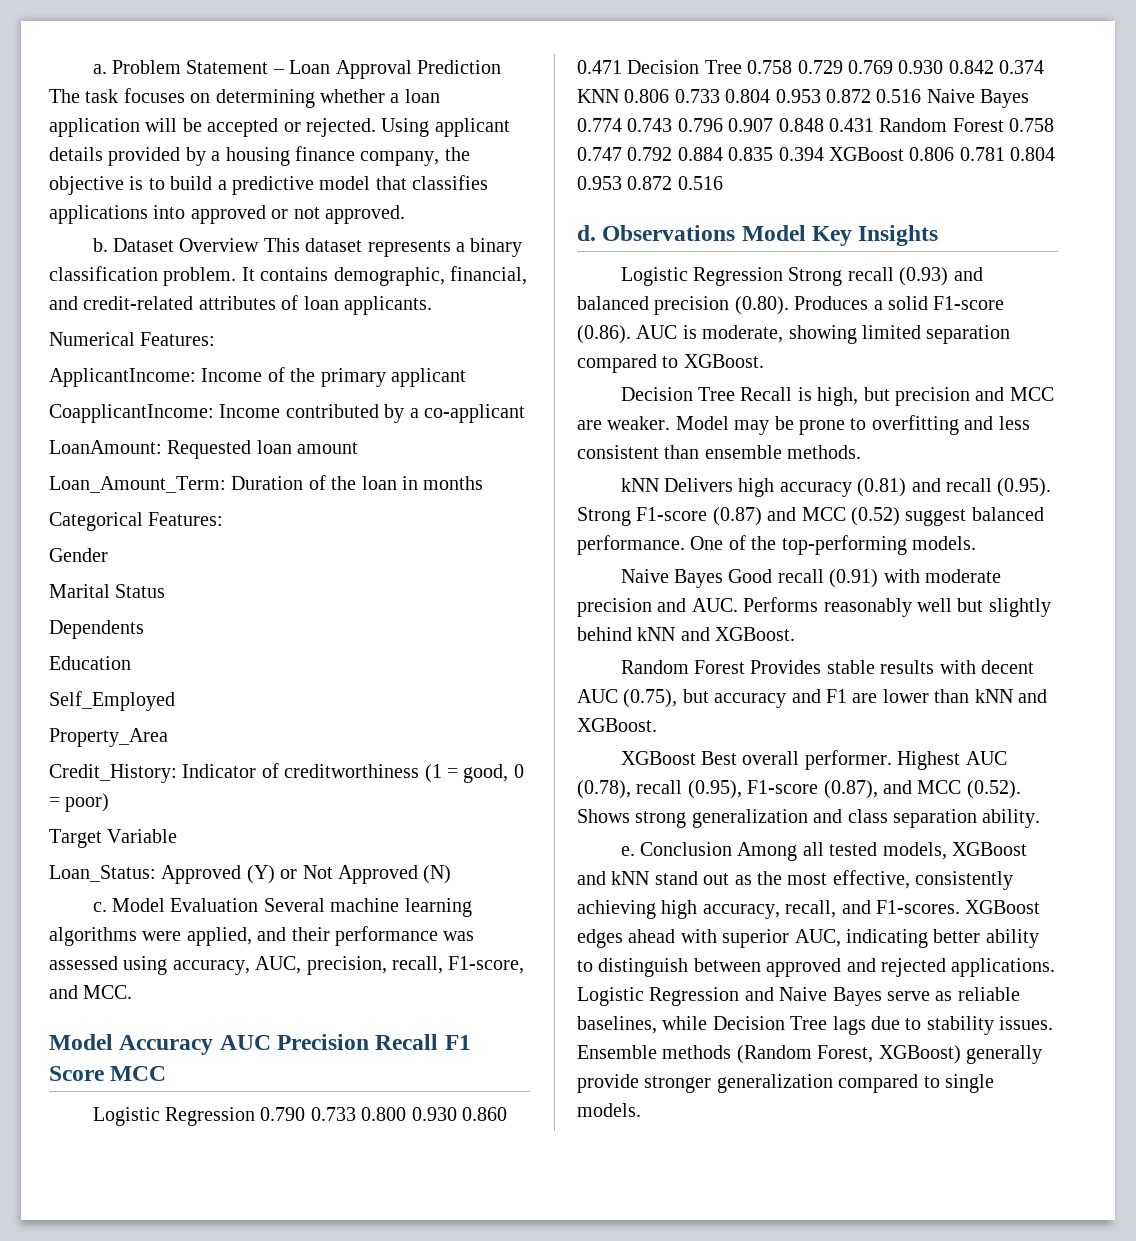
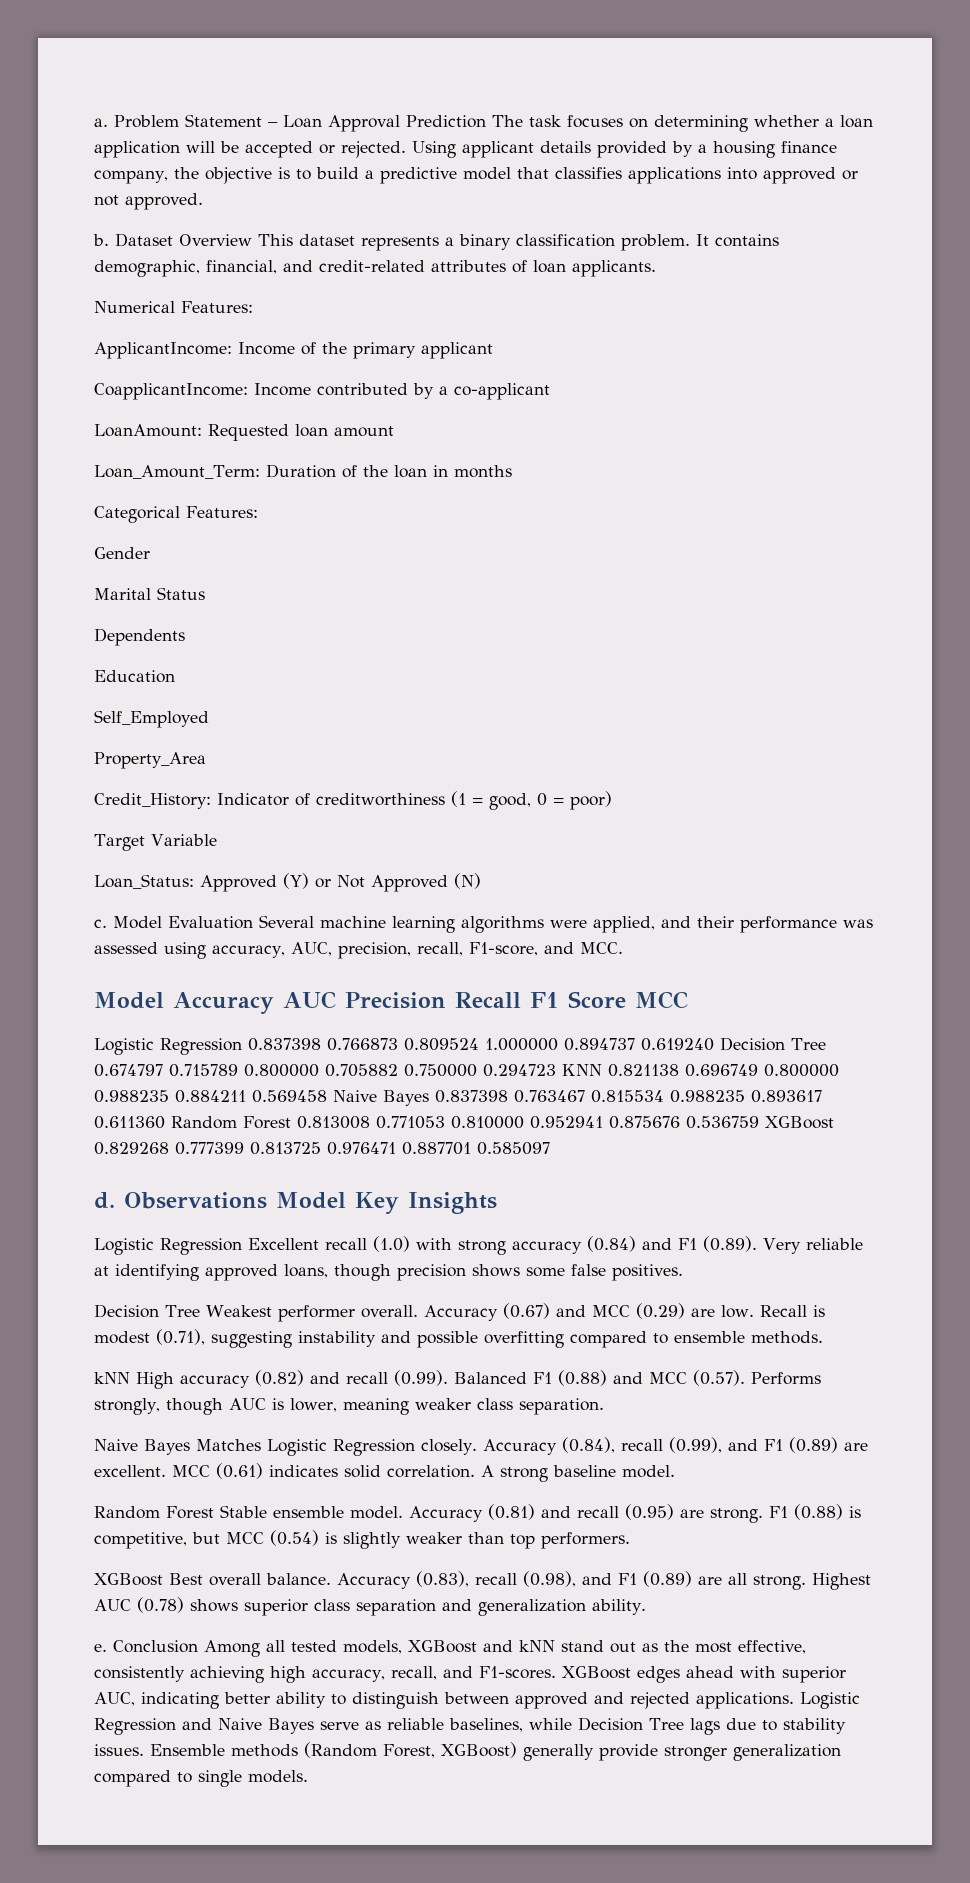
[260,1107,507,1121] [577,60,1045,74] [577,89,1030,108] [577,118,1055,132] [577,147,1056,161] [577,176,723,190] 0.790 0.733 0.800 0.930 0.860 0.471 Decision Tree 0.758 0.729 0.769 0.930 0.842 0.374 KNN 0.806 0.733 0.804 0.953 0.872 0.516 Naive Bayes 0.774 0.743 0.796 0.907 0.848 0.431 Random Forest 0.758 0.747 0.792 0.884 0.835 0.394 XGBoost 0.806 0.781 0.804 0.953 0.872 0.516 -> [248,1037,826,1051] [94,1064,839,1077] [94,1090,822,1106] [94,1116,834,1129] [94,1142,550,1155] 0.837398 0.766873 0.809524 1.000000 0.894737 0.619240 Decision Tree 0.674797 0.715789 0.800000 0.705882 0.750000 0.294723 KNN 0.821138 0.696749 0.800000 0.988235 0.884211 0.569458 Naive Bayes 0.837398 0.763467 0.815534 0.988235 0.893617 0.611360 Random Forest 0.813008 0.771053 0.810000 0.952941 0.875676 0.536759 XGBoost 0.829268 0.777399 0.813725 0.976471 0.887701 0.585097
[788,267,983,286] [577,296,1005,315] [577,325,1011,344] [577,354,764,373] [620,387,1054,406] [577,415,1030,435] [577,445,862,459] [620,478,1052,497] [577,507,1044,526] [577,535,976,555] [620,569,1001,588] [577,597,1051,617] [577,627,796,641] [620,660,1034,674] [577,689,1047,708] [577,718,657,732] [620,750,1007,770] [577,780,1021,799] [577,809,977,828] Strong recall (0.93) and balanced precision (0.80). Produces a solid F1-score (0.86). AUC is moderate, showing limited separation compared to XGBoost. // Decision Tree Recall is high, but precision and MCC are weaker. Model may be prone to overfitting and less consistent than ensemble methods. // kNN Delivers high accuracy (0.81) and recall (0.95). Strong F1-score (0.87) and MCC (0.52) suggest balanced performance. One of the top-performing models. // Naive Bayes Good recall (0.91) with moderate precision and AUC. Performs reasonably well but slightly behind kNN and XGBoost. // Random Forest Provides stable results with decent AUC (0.75), but accuracy and F1 are lower than kNN and XGBoost. // XGBoost Best overall performer. Highest AUC (0.78), recall (0.95), F1-score (0.87), and MCC (0.52). Shows strong generalization and class separation -> [248,1236,863,1255] [94,1264,683,1281] [94,1303,825,1322] [94,1329,823,1348] [94,1370,821,1389] [94,1398,604,1415] [94,1437,868,1456] [94,1463,675,1482] [94,1504,861,1523] [94,1530,630,1549] [94,1571,871,1590] [94,1597,586,1616] Excellent recall (1.0) with strong accuracy (0.84) and F1 (0.89). Very reliable at identifying approved loans, though precision shows some false positives. // Decision Tree Weakest performer overall. Accuracy (0.67) and MCC (0.29) are low. Recall is modest (0.71), suggesting instability and possible overfitting compared to ensemble methods. // kNN High accuracy (0.82) and recall (0.99). Balanced F1 (0.88) and MCC (0.57). Performs strongly, though AUC is lower, meaning weaker class separation. // Naive Bayes Matches Logistic Regression closely. Accuracy (0.84), recall (0.99), and F1 (0.89) are excellent. MCC (0.61) indicates solid correlation. A strong baseline model. // Random Forest Stable ensemble model. Accuracy (0.81) and recall (0.95) are strong. F1 (0.88) is competitive, but MCC (0.54) is slightly weaker than top performers. // XGBoost Best overall balance. Accuracy (0.83), recall (0.98), and F1 (0.89) are all strong. Highest AUC (0.78) shows superior class separation and generalization

